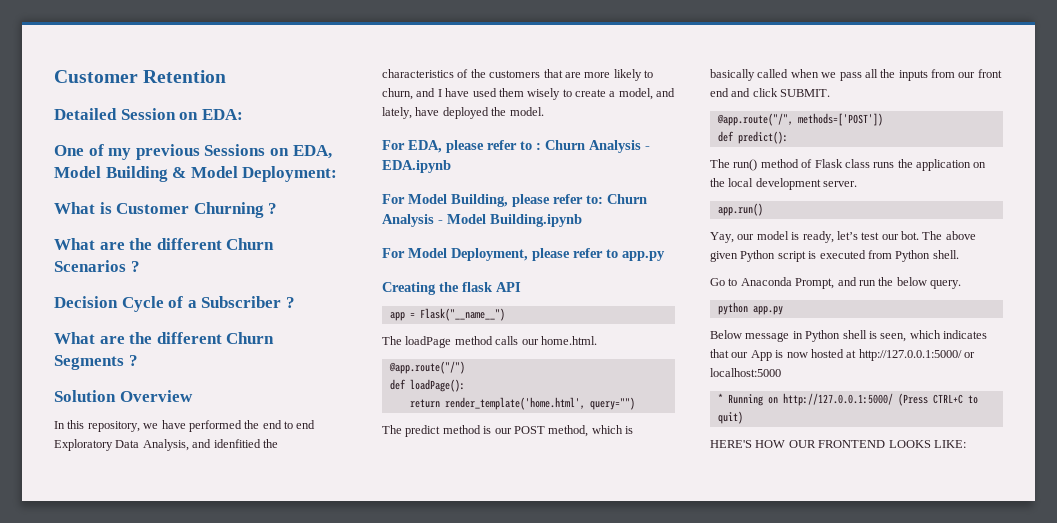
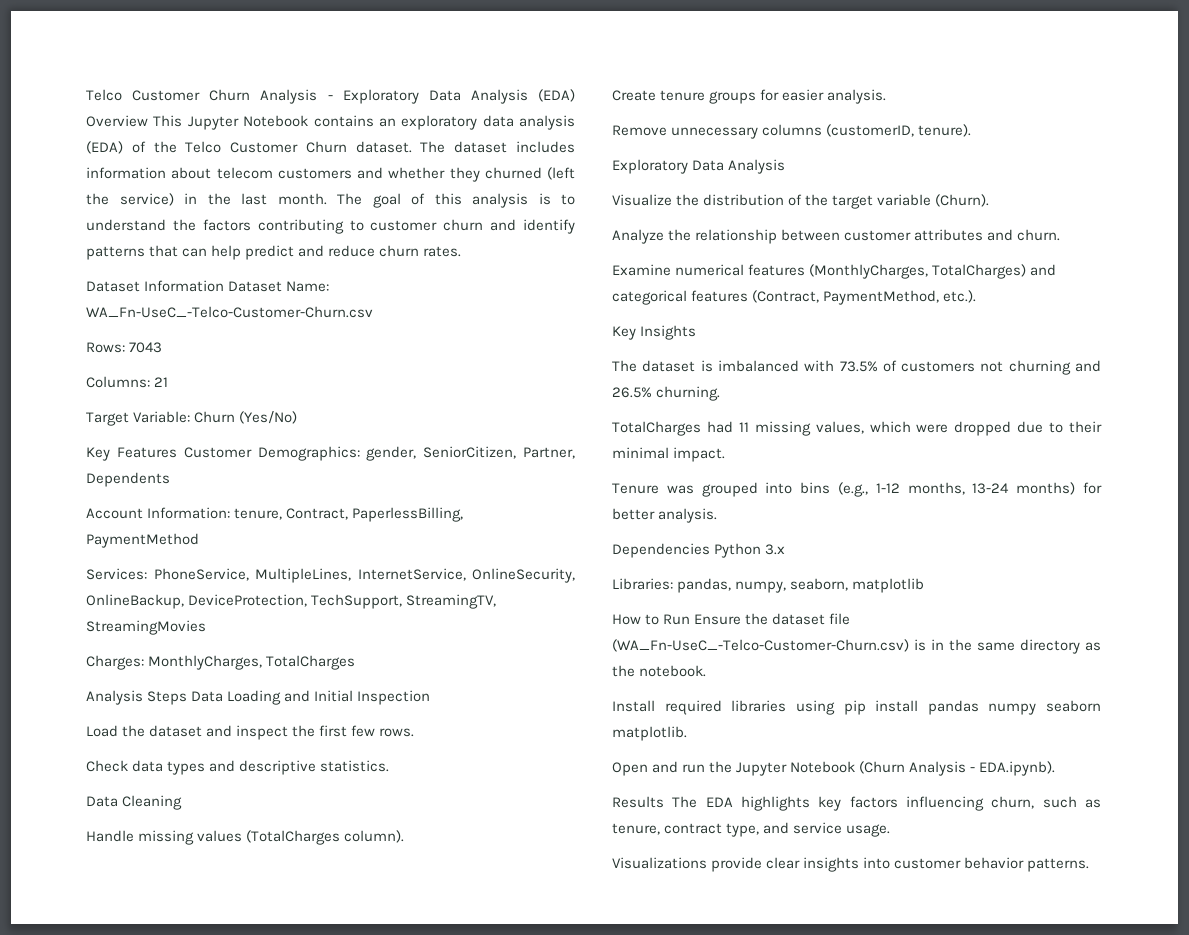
[54,70,227,83] [54,108,243,120] [54,144,332,160] [54,166,338,182] [54,202,278,218] [54,238,275,250] [54,260,140,272] [54,296,295,312] [54,332,275,344] [54,355,138,370] [54,390,193,402] [54,420,316,432] [54,439,278,451] [382,69,653,81] [382,88,676,100] [382,107,544,119] [382,140,650,153] [382,160,451,173] [382,194,647,207] [382,214,582,227] [382,248,665,261] [382,282,521,295] [389,308,505,321] [382,336,597,348] [388,361,465,374] [389,379,465,392] [409,397,635,410] [382,425,633,437] [710,69,1002,81] [710,88,831,97] [716,113,883,126] [717,131,788,144] [710,159,987,171] [710,178,858,190] [717,203,763,216] [710,231,976,243] [710,250,959,262] [710,277,961,289] [717,302,783,315] [710,330,987,342] [710,349,975,361] [710,368,781,377] [717,393,978,406] [717,411,743,424] [710,440,966,448] Customer Retention // Detailed Session on EDA: // One of my previous Sessions on EDA, Model Building & Model Deployment: // What is Customer Churning ? // What are the different Churn Scenarios ? // Decision Cycle of a Subscriber ? // What are the different Churn Segments ? // Solution Overview // In this repository, we have performed the end to end Exploratory Data Analysis, and idenfitied the characteristics of the customers that are more likely to churn, and I have used them wisely to create a model, and lately, have deployed the model. // For EDA, please refer to : Churn Analysis - EDA.ipynb // For Model Building, please refer to: Churn Analysis - Model Building.ipynb // For Model Deployment, please refer to app.py // Creating the flask API // app = Flask("__name__") // The loadPage method calls our home.html. // @app.route("/") // def loadPage(): // return render_template('home.html', query="") // The predict method is our POST method, which is basically called when we pass all the inputs from our front end and click SUBMIT. // @app.route("/", methods=['POST']) // def predict(): // The run() method of Flask class runs the application on the local development server. // app.run() // Yay, our model is ready, let’s test our bot. The above given Python script is executed from Python shell. // Go to Anaconda Prompt, and run the below query. // python app.py // Below message in Python shell is seen, which indicates that our App is now hosted at http://127.0.0.1:5000/ or localhost:5000 // * Running on http://127.0.0.1:5000/ (Press CTRL+C to quit) // HERE'S HOW OUR FRONTEND LOOKS LIKE: -> [86,89,575,104] [86,115,575,130] [86,141,575,154] [86,167,575,182] [86,193,575,208] [86,219,575,234] [86,245,462,260] [86,280,330,292] [86,306,373,318] [86,342,163,353] [86,376,169,388] [86,411,298,426] [86,446,575,461] [86,472,170,487] [86,507,464,522] [86,533,199,548] [86,568,575,583] [86,594,497,609] [86,620,206,635] [86,655,356,670] [86,690,431,705] [86,725,415,740] [86,760,390,775] [86,795,183,810] [86,830,405,845] [612,89,887,104] [612,124,972,139] [612,159,786,174] [612,194,990,209] [612,229,1061,244] [612,264,1057,279] [612,290,977,305] [612,325,697,340] [612,360,1101,375] [612,386,721,401] [612,421,1102,436] [612,447,726,462] [612,482,1102,497] [612,508,718,523] [612,543,786,558] [612,578,925,593] [612,613,851,625] [612,639,1101,654] [612,665,707,677] [612,700,1101,715] [612,726,687,741] [612,761,1056,776] [612,796,1101,811] [612,822,891,837] [612,857,1090,872] Telco Customer Churn Analysis - Exploratory Data Analysis (EDA) Overview This Jupyter Notebook contains an exploratory data analysis (EDA) of the Telco Customer Churn dataset. The dataset includes information about telecom customers and whether they churned (left the service) in the last month. The goal of this analysis is to understand the factors contributing to customer churn and identify patterns that can help predict and reduce churn rates. // Dataset Information Dataset Name: WA_Fn-UseC_-Telco-Customer-Churn.csv // Rows: 7043 // Columns: 21 // Target Variable: Churn (Yes/No) // Key Features Customer Demographics: gender, SeniorCitizen, Partner, Dependents // Account Information: tenure, Contract, PaperlessBilling, PaymentMethod // Services: PhoneService, MultipleLines, InternetService, OnlineSecurity, OnlineBackup, DeviceProtection, TechSupport, StreamingTV, StreamingMovies // Charges: MonthlyCharges, TotalCharges // Analysis Steps Data Loading and Initial Inspection // Load the dataset and inspect the first few rows. // Check data types and descriptive statistics. // Data Cleaning // Handle missing values (TotalCharges column). // Create tenure groups for easier analysis. // Remove unnecessary columns (customerID, tenure). // Exploratory Data Analysis // Visualize the distribution of the target variable (Churn). // Analyze the relationship between customer attributes and churn. // Examine numerical features (MonthlyCharges, TotalCharges) and categorical features (Contract, PaymentMethod, etc.). // Key Insights // The dataset is imbalanced with 73.5% of customers not churning and 26.5% churning. // TotalCharges had 11 missing values, which were dropped due to their minimal impact. // Tenure was grouped into bins (e.g., 1-12 months, 13-24 months) for better analysis. // Dependencies Python 3.x // Libraries: pandas, numpy, seaborn, matplotlib // How to Run Ensure the dataset file (WA_Fn-UseC_-Telco-Customer-Churn.csv) is in the same directory as the notebook. // Install required libraries using pip install pandas numpy seaborn matplotlib. // Open and run the Jupyter Notebook (Churn Analysis - EDA.ipynb). // Results The EDA highlights key factors influencing churn, such as tenure, contract type, and service usage. // Visualizations provide clear insights into customer behavior patterns.

